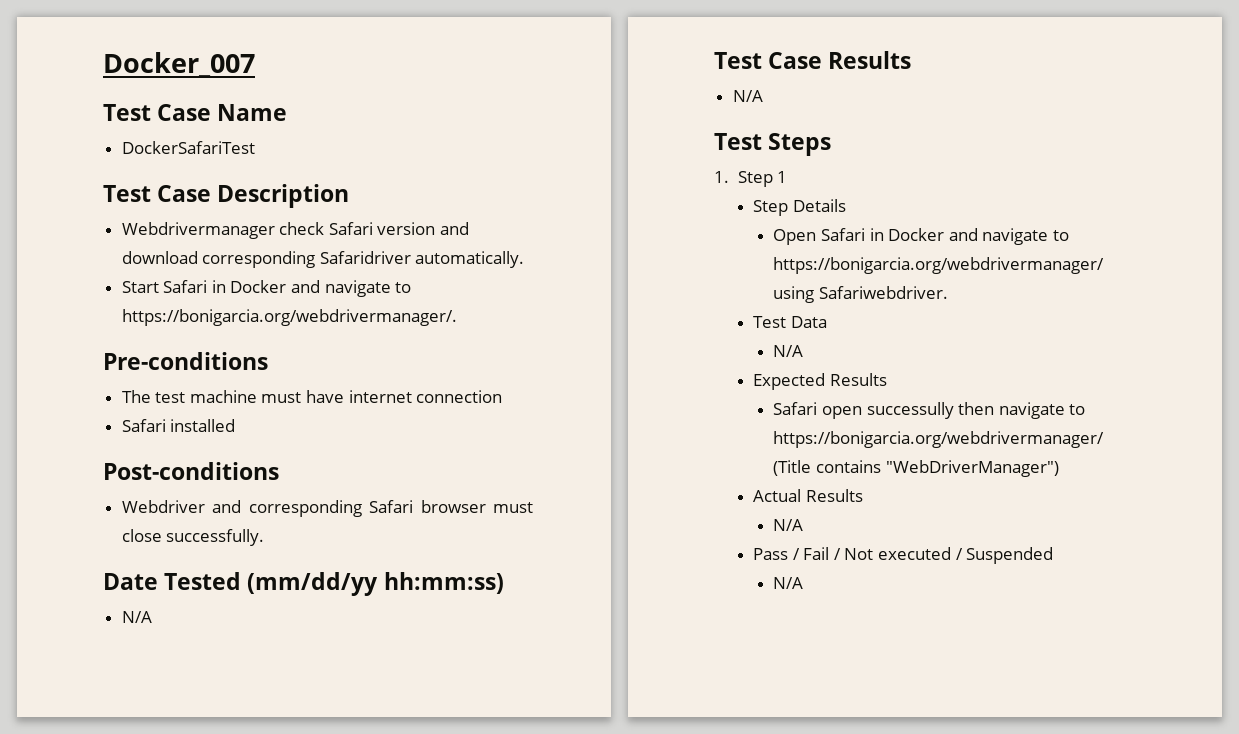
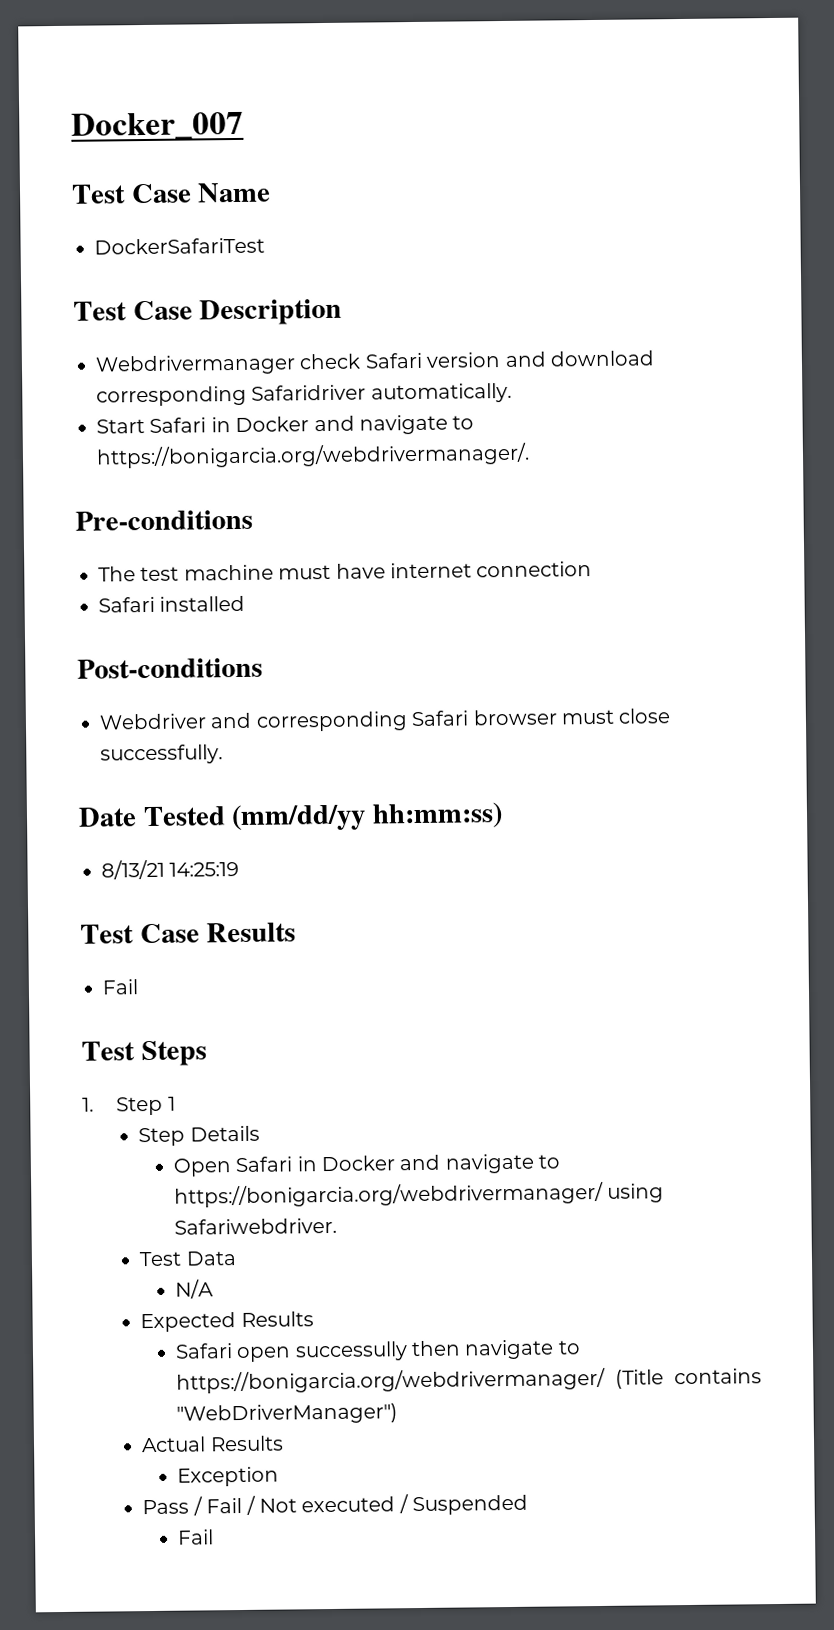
[121,611,152,623] N/A -> [101,859,240,880] 8/13/21 14:25:19
[732,90,763,102] N/A -> [102,979,138,995] Fail
[773,519,804,531] N/A -> [176,1466,279,1487] Exception
[773,577,804,589] N/A -> [176,1529,214,1545] Fail

